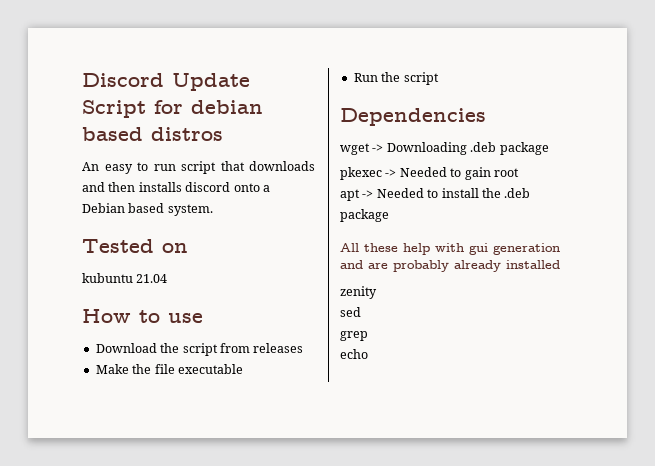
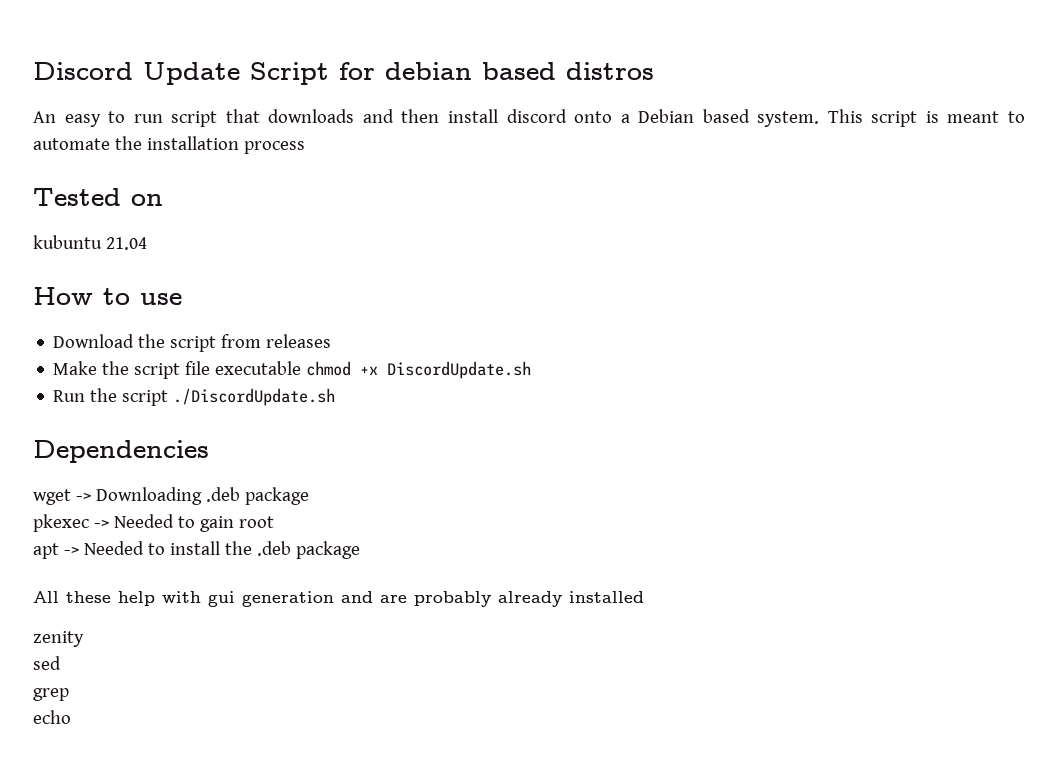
[138,182,182,192] installs -> [447,109,498,123] install
(213, 210) none -> [827,109,1025,127] [33,136,305,154] This script is meant to automate the installation process
(152, 369) none -> [134,363,181,379] script
(243, 369) none -> [306,361,532,379] chmod +x DiscordUpdate.sh
(439, 78) none -> [173,388,336,406] ./DiscordUpdate.sh

